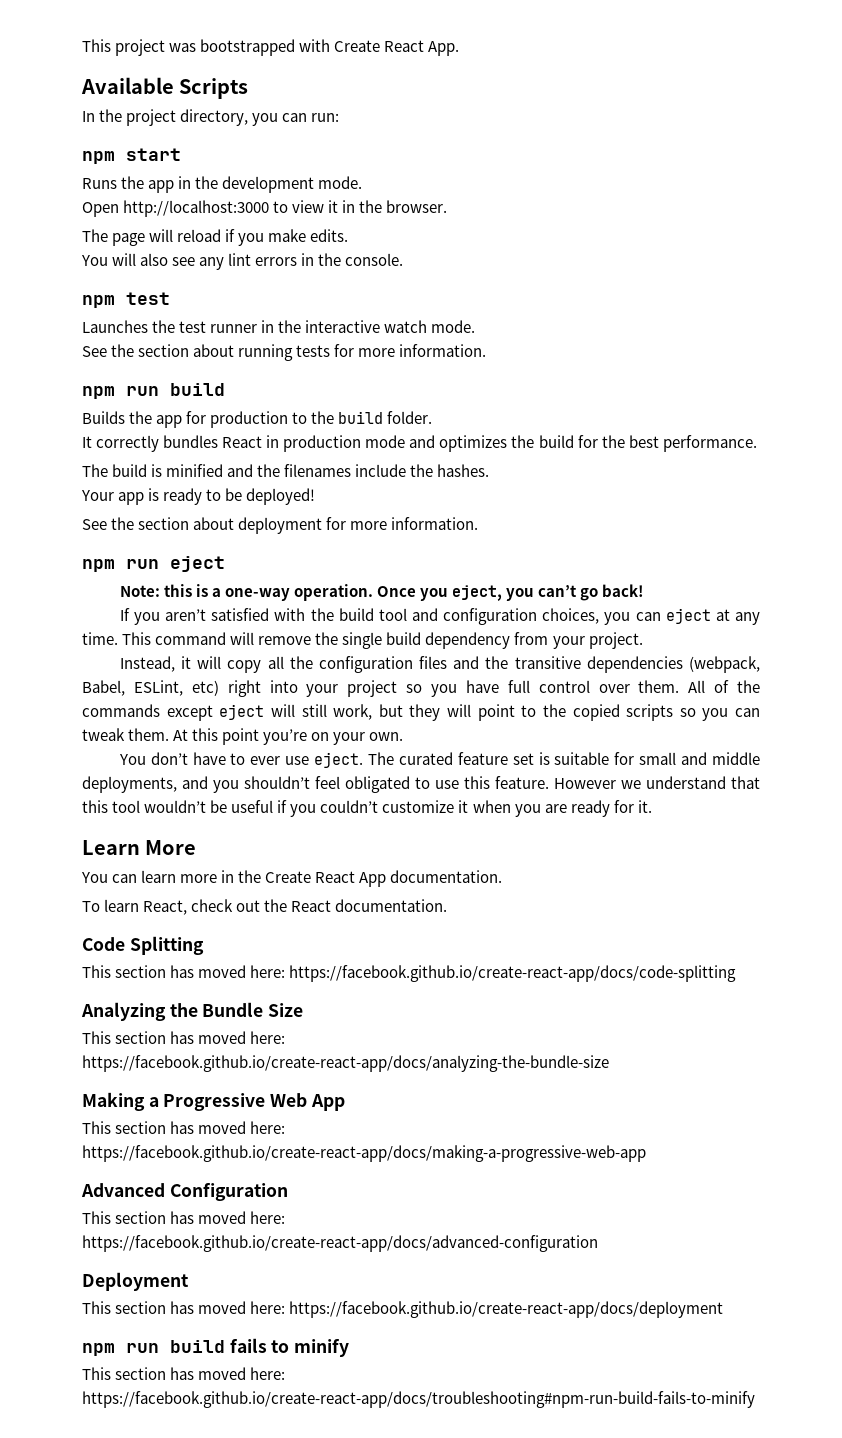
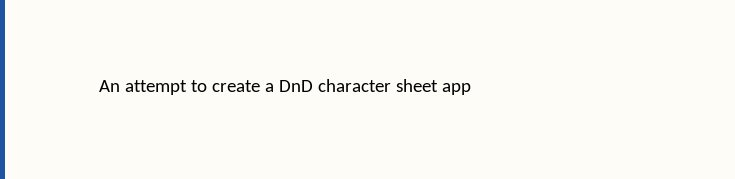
[82,39,460,56] [81,77,249,99] [82,109,340,126] [82,148,181,164] [82,176,363,193] [82,200,448,217] [82,229,349,246] [81,253,404,270] [82,292,170,308] [82,320,476,333] [82,344,487,361] [82,383,225,399] [82,411,433,428] [82,435,757,452] [82,464,490,477] [81,488,316,505] [82,517,479,534] [82,556,225,572] [119,584,645,601] [119,608,760,625] [82,632,643,649] [119,656,760,673] [82,680,760,697] [82,704,760,721] [82,728,404,745] [118,752,761,768] [82,776,760,793] [82,800,652,817] [82,840,197,855] [81,870,503,887] [82,899,448,915] [82,936,204,955] [82,965,737,982] [81,1002,304,1021] [82,1031,286,1044] [82,1055,609,1072] [82,1092,345,1111] [82,1121,286,1134] [82,1145,646,1162] [81,1182,288,1201] [82,1211,286,1224] [82,1235,598,1252] [82,1272,189,1291] [82,1301,724,1318] [82,1338,350,1357] [82,1367,286,1380] [82,1391,755,1408] This project was bootstrapped with Create React App. // Available Scripts // In the project directory, you can run: // npm start // Runs the app in the development mode. // Open http://localhost:3000 to view it in the browser. // The page will reload if you make edits. // You will also see any lint errors in the console. // npm test // Launches the test runner in the interactive watch mode. // See the section about running tests for more information. // npm run build // Builds the app for production to the build folder. // It correctly bundles React in production mode and optimizes the build for the best performance. // The build is minified and the filenames include the hashes. // Your app is ready to be deployed! // See the section about deployment for more information. // npm run eject // Note: this is a one-way operation. Once you eject, you can’t go back! // If you aren’t satisfied with the build tool and configuration choices, you can eject at any time. This command will remove the single build dependency from your project. // Instead, it will copy all the configuration files and the transitive dependencies (webpack, Babel, ESLint, etc) right into your project so you have full control over them. All of the commands except eject will still work, but they will point to the copied scripts so you can tweak them. At this point you’re on your own. // You don’t have to ever use eject. The curated feature set is suitable for small and middle deployments, and you shouldn’t feel obligated to use this feature. However we understand that this tool wouldn’t be useful if you couldn’t customize it when you are ready for it. // Learn More // You can learn more in the Create React App documentation. // To learn React, check out the React documentation. // Code Splitting // This section has moved here: https://facebook.github.io/create-react-app/docs/code-splitting // Analyzing the Bundle Size // This section has moved here: https://facebook.github.io/create-react-app/docs/analyzing-the-bundle-size // Making a Progressive Web App // This section has moved here: https://facebook.github.io/create-react-app/docs/making-a-progressive-web-app // Advanced Configuration // This section has moved here: https://facebook.github.io/create-react-app/docs/advanced-configuration // Deployment // This section has moved here: https://facebook.github.io/create-react-app/docs/deployment // npm run build fails to minify // This section has moved here: https://facebook.github.io/create-react-app/docs/troubleshooting#npm-run-build-fails-to-minify -> [99,79,471,95] An attempt to create a DnD character sheet app

